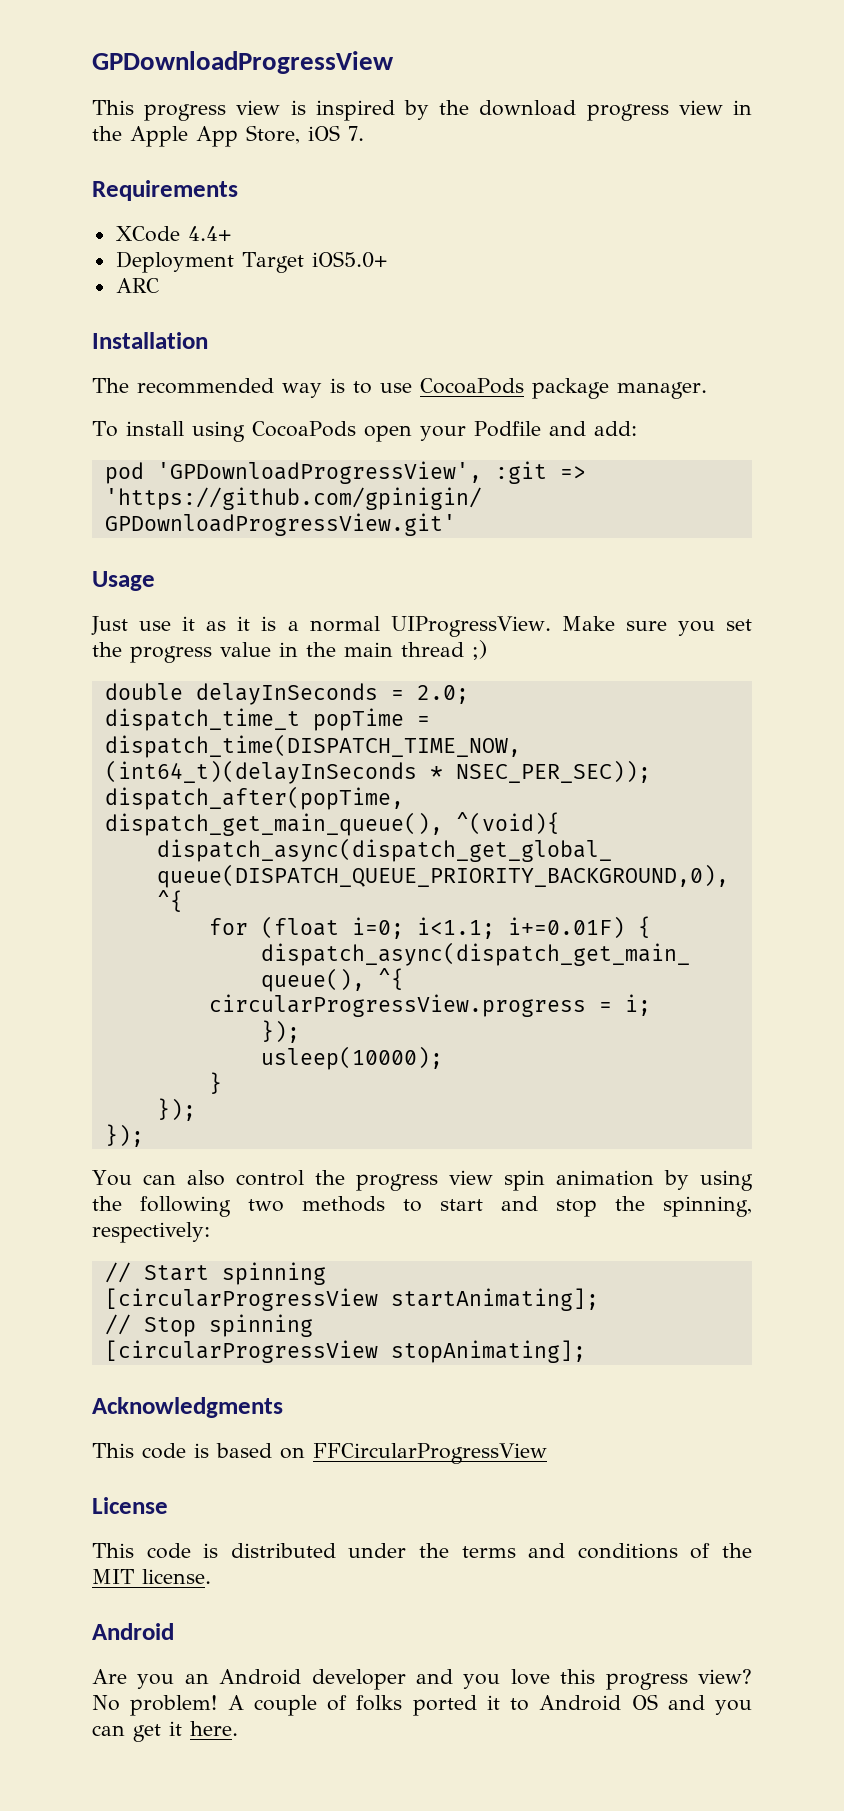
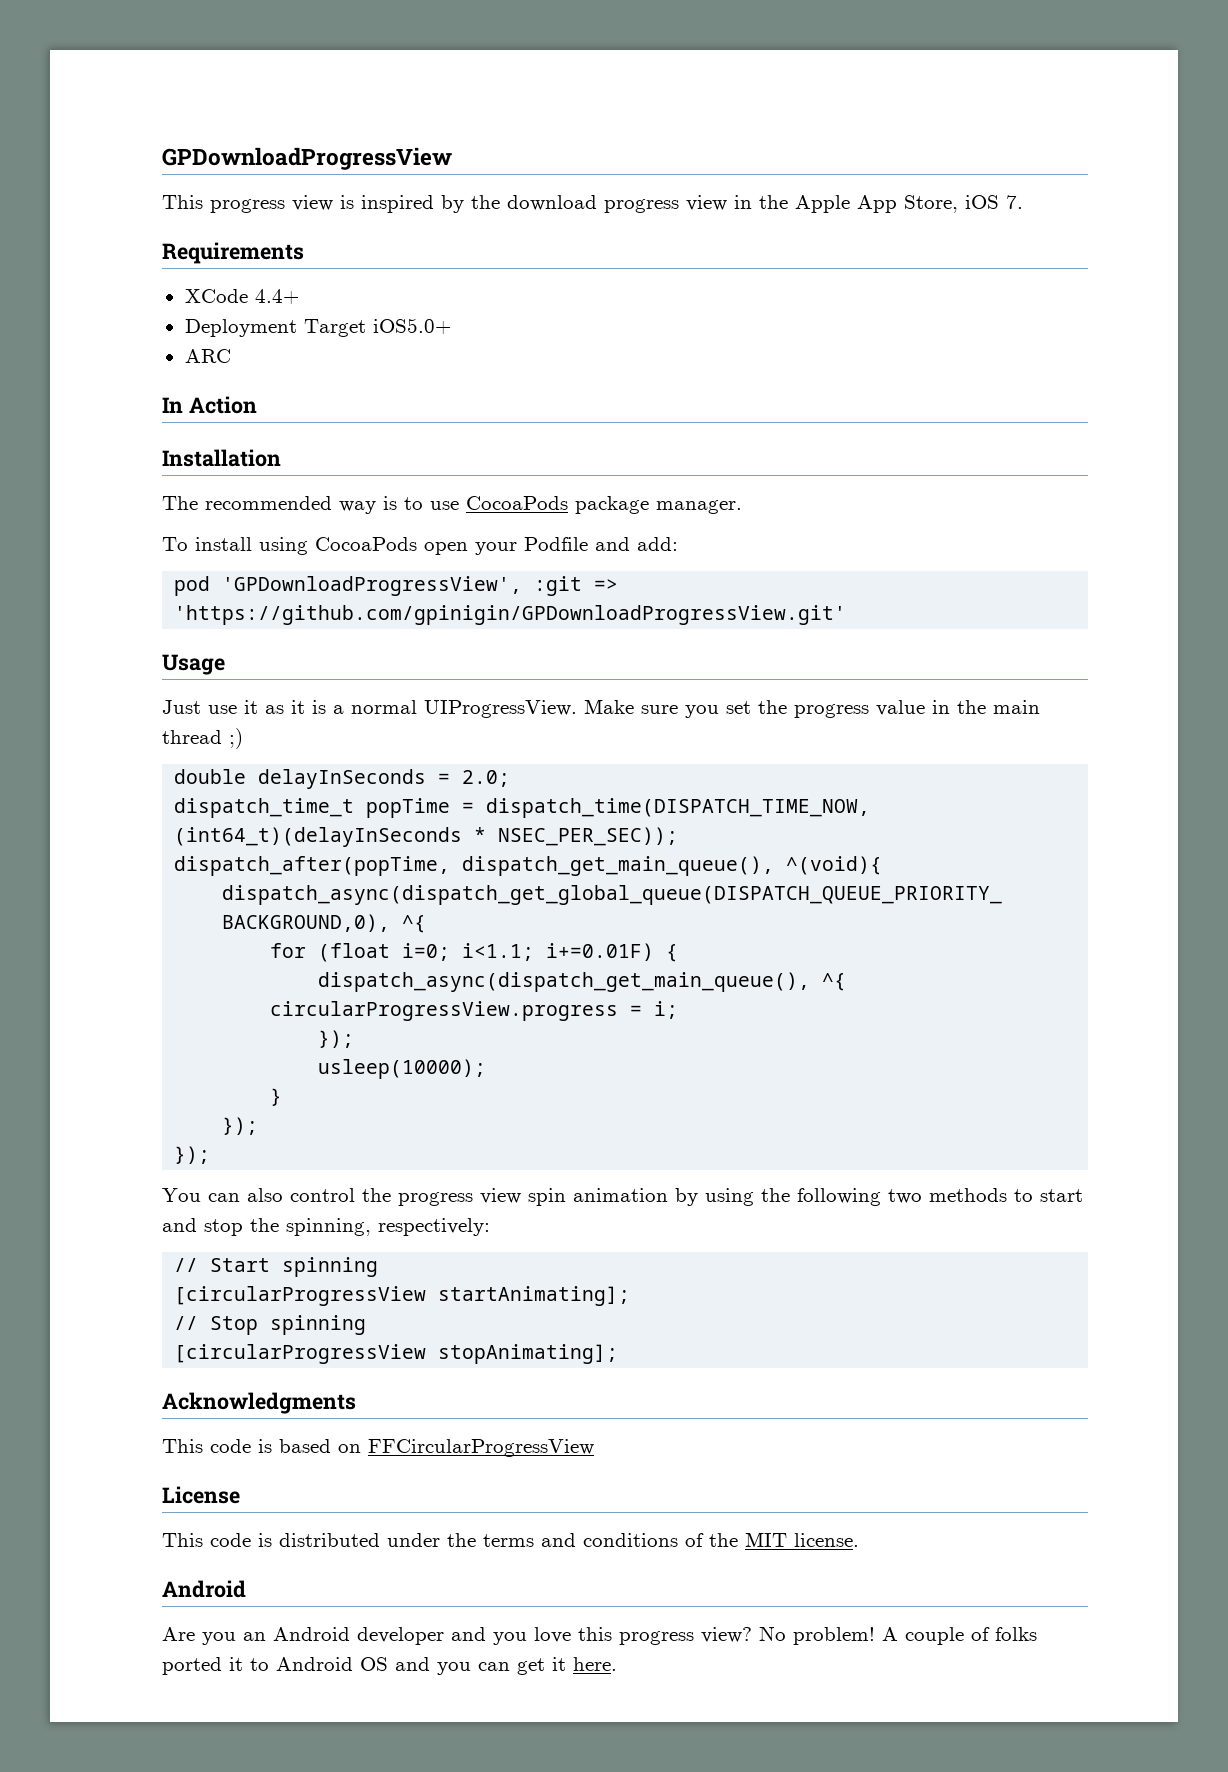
(159, 285) none -> [162,396,257,414] // In Action

